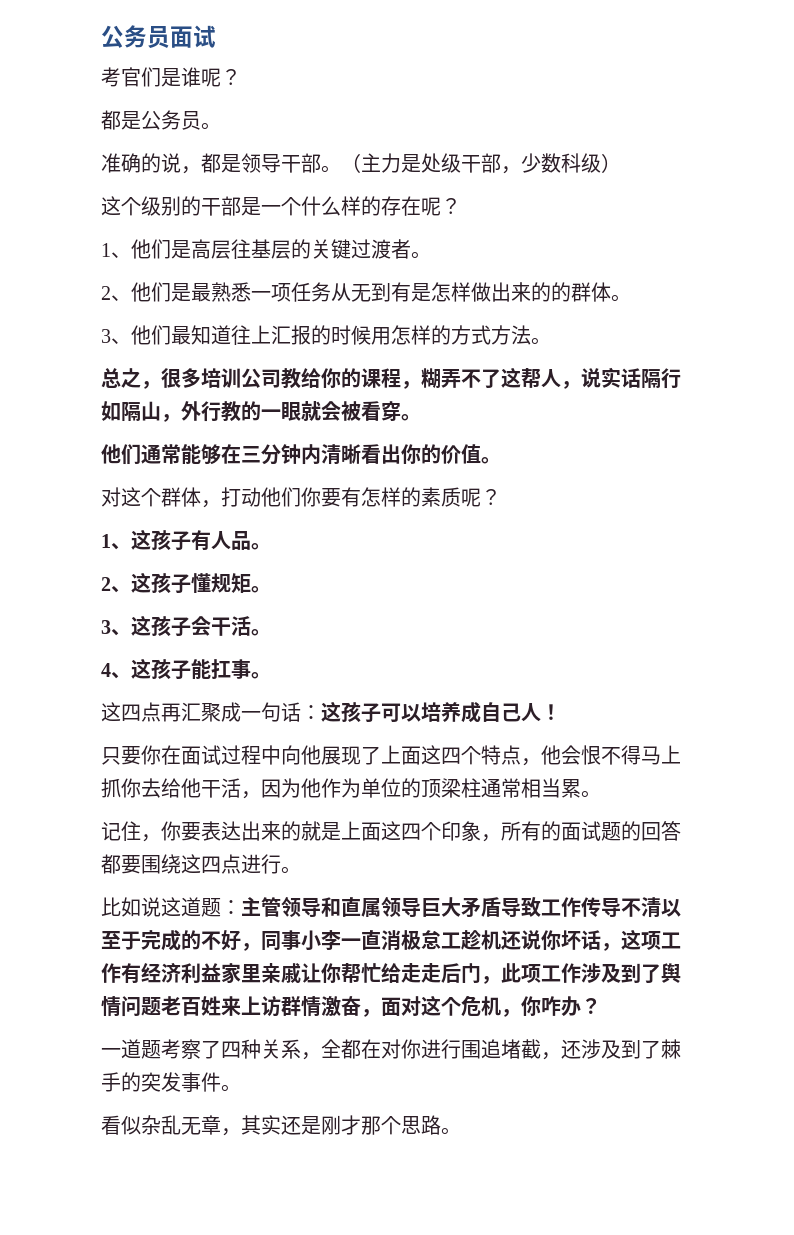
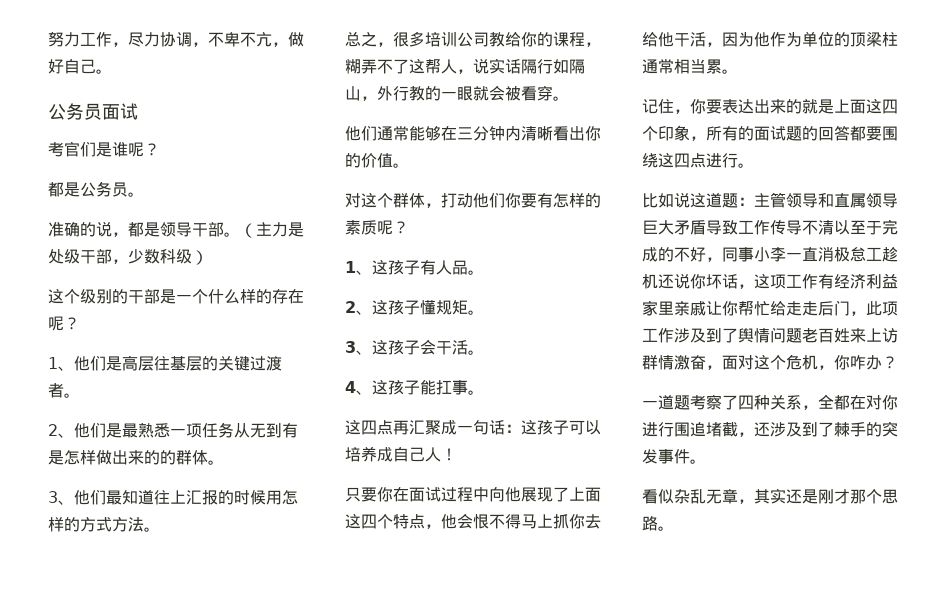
(101, 36) none -> [48,32,304,47] [48,59,112,74] 努力工作，尽力协调，不卑不亢，做好自己。 //

